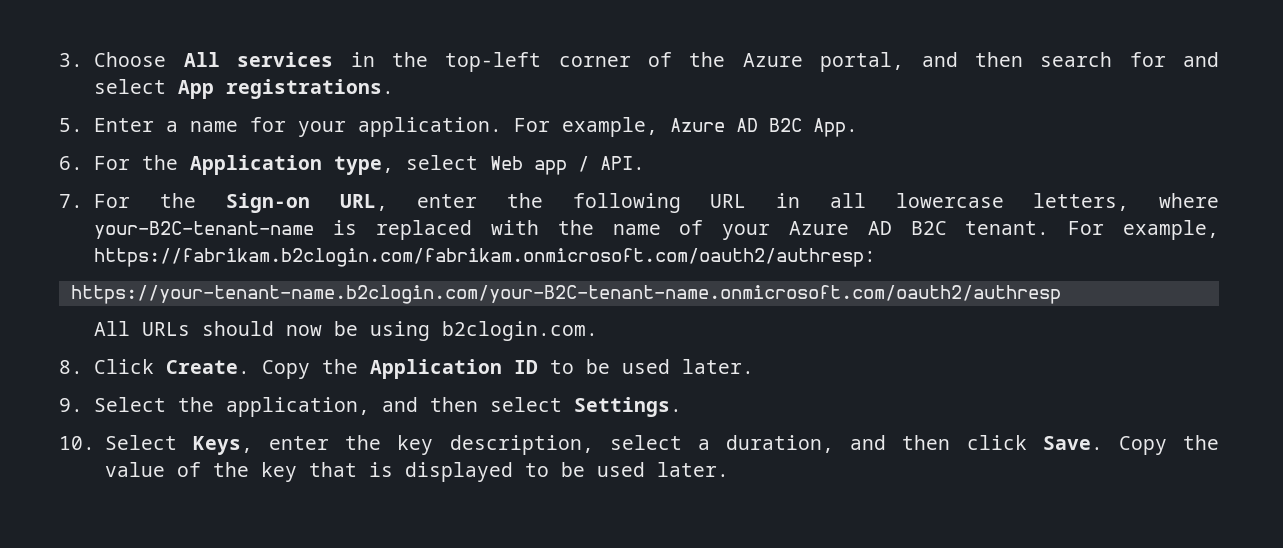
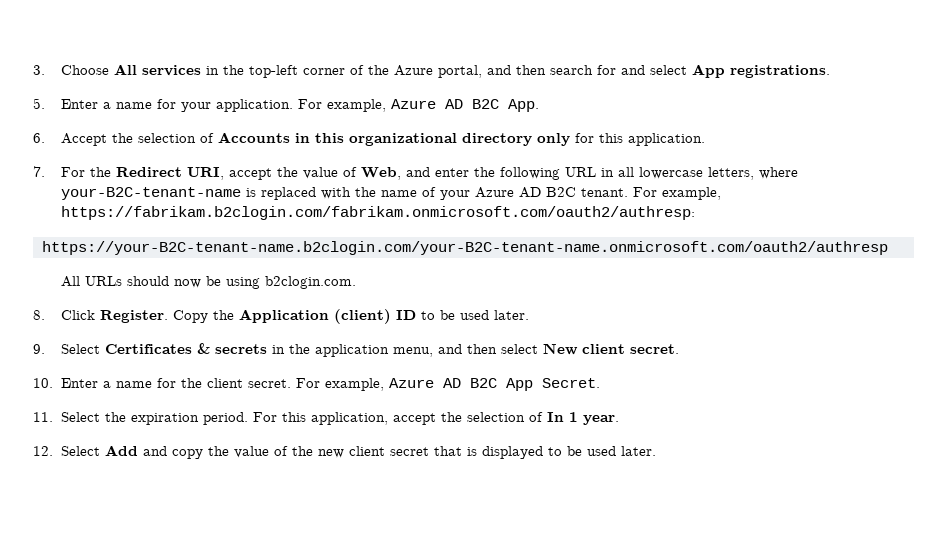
[94,155,646,175] [59,193,388,213] For the Application type, select Web app / API. // 7. For the Sign-on URL, -> [60,132,705,146] [33,166,430,180] Accept the selection of Accounts in this organizational directory only for this application. // 7. For the Redirect URI, accept the value of Web, and
[70,285,1061,304] https://your-tenant-name.b2clogin.com/your-B2C-tenant-name.onmicrosoft.com/oauth2/authresp -> [42,241,888,255] https://your-B2C-tenant-name.b2clogin.com/your-B2C-tenant-name.onmicrosoft.com/oauth2/authresp
[166,360,251,374] Create. -> [99,310,168,323] Register.
(503, 369) none -> [333,309,391,324] (client)
[178,397,683,417] [59,435,1167,455] the application, and then select Settings. // 10. Select Keys, enter the key description, select a duration, and then click Save. Copy -> [104,343,679,357] [33,378,600,391] [33,412,619,425] [33,445,203,459] Certificates & secrets in the application menu, and then select New client secret. // 10. Enter a name for the client secret. For example, Azure AD B2C App Secret. // 11. Select the expiration period. For this application, accept the selection of In 1 year. // 12. Select Add and copy
[260,462,297,482] key -> [317,446,429,458] new client secret

